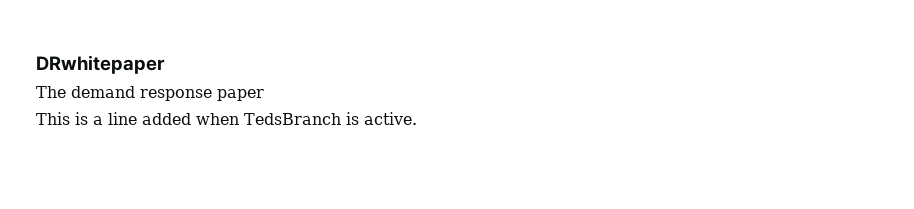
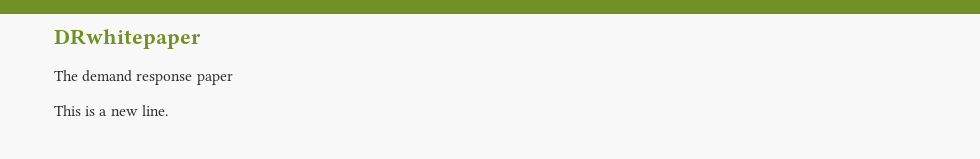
[108,112,417,125] line added when TedsBranch is active. -> [110,105,168,116] new line.

